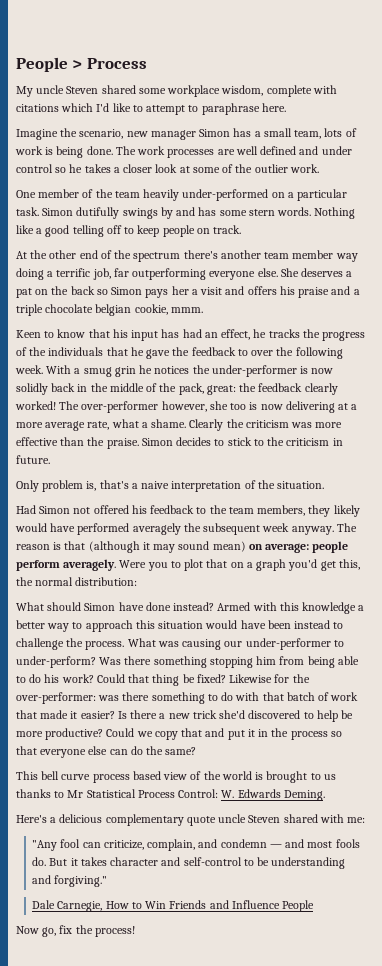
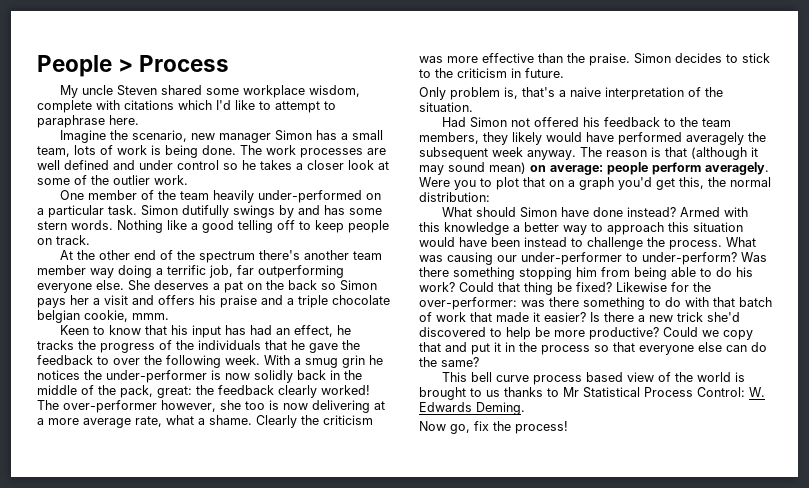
[16,814,366,826] [32,839,360,851] [32,857,346,869] [32,875,108,887] [32,900,315,912] // Here's a delicious complementary quote uncle Steven shared with me: // "Any fool can criticize, complain, and condemn — and most fools do. But it takes character and self-control to be understanding and forgiving." // Dale Carnegie, How to Win Friends and Influence People -> (525, 408) none

